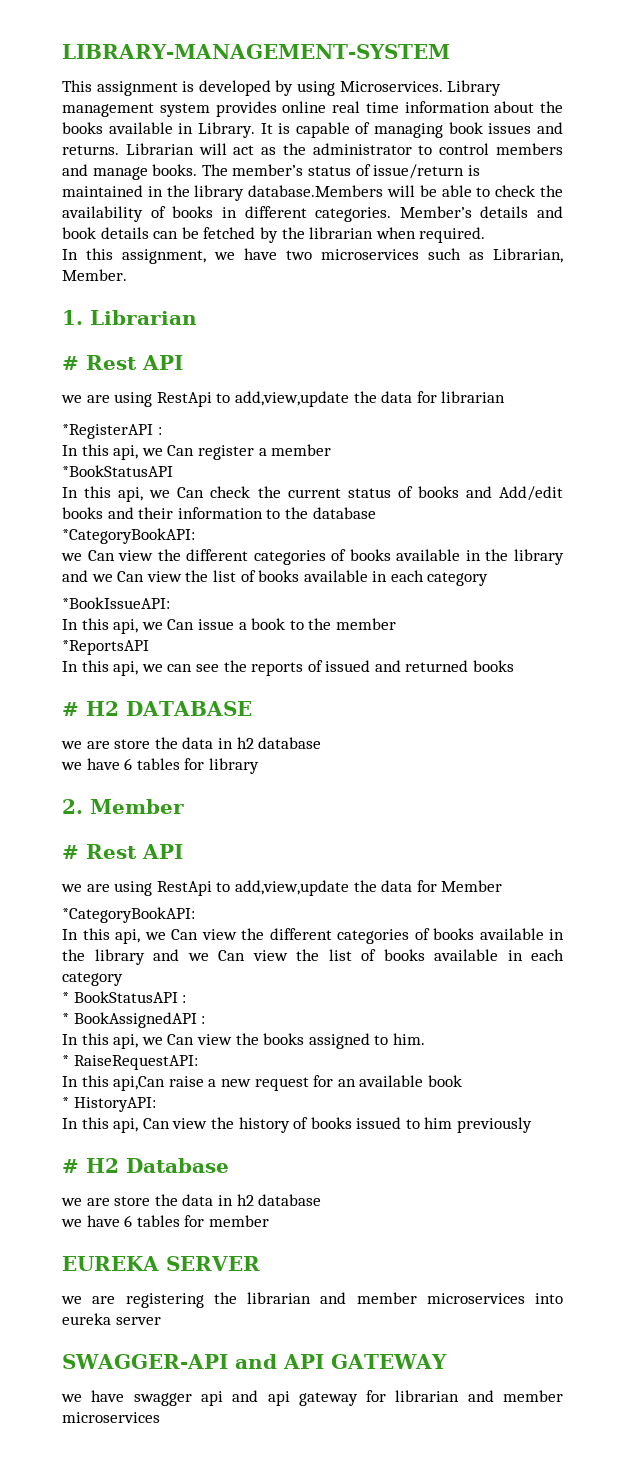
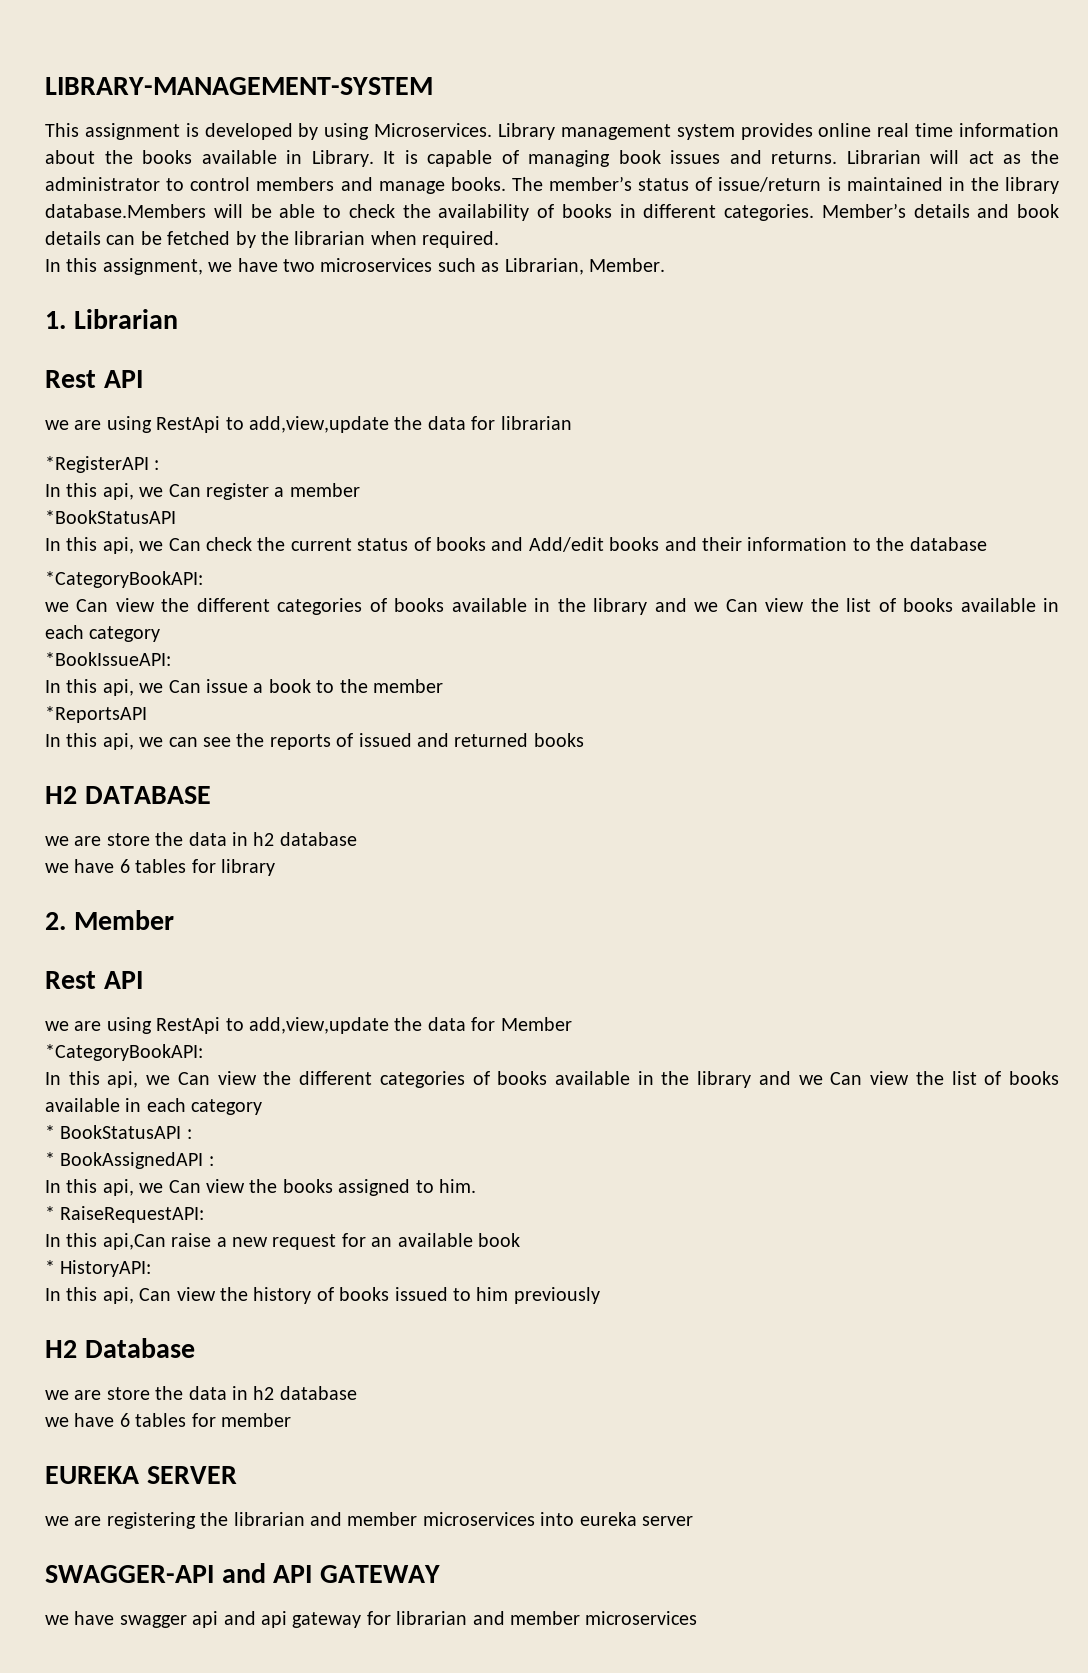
[62,356,79,370] # -> (178, 319) none
[62,702,79,716] # -> (584, 740) none
[62,845,79,859] # -> (174, 920) none
[62,1159,79,1173] # -> (600, 1295) none

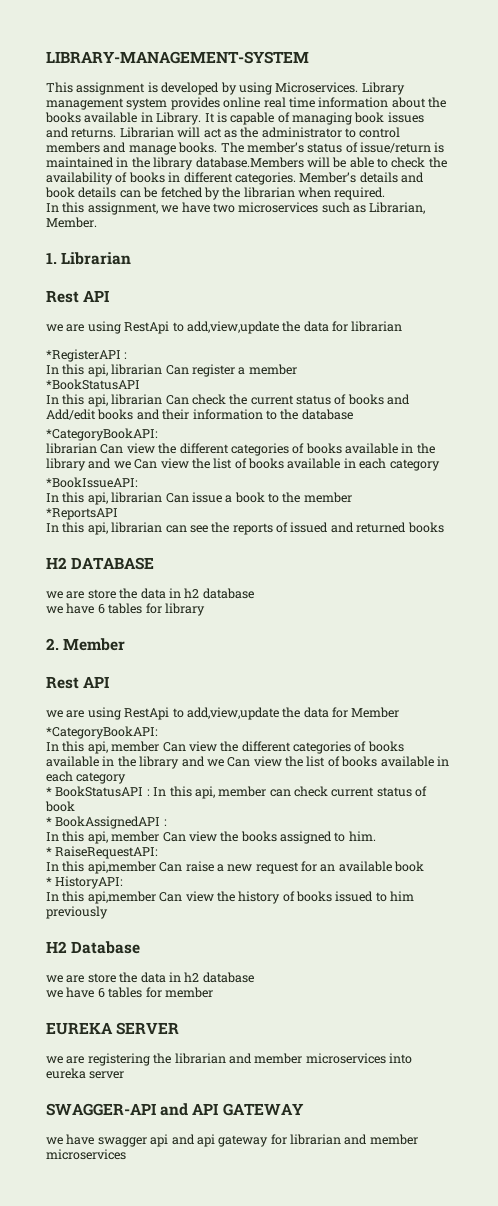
[139,487,164,497] we -> [111,364,163,375] librarian
[139,541,164,551] we -> [111,394,163,405] librarian
[45,602,69,612] we -> [46,443,97,454] librarian
[139,683,164,693] we -> [111,492,163,503] librarian
[139,737,164,747] we -> [111,522,163,533] librarian
[146,1075,171,1085] we -> [111,741,160,752] member
(192, 1134) none -> [153,786,428,799] [45,801,75,812] In this api, member can check current status of book
[139,1183,164,1193] we -> [111,831,160,842] member
[102,1233,166,1250] api,Can -> [87,861,183,874] api,member Can
[102,1287,134,1304] api, -> [87,891,156,904] api,member

